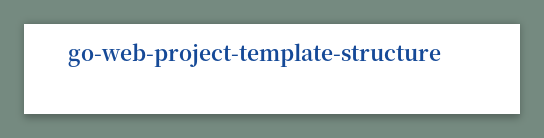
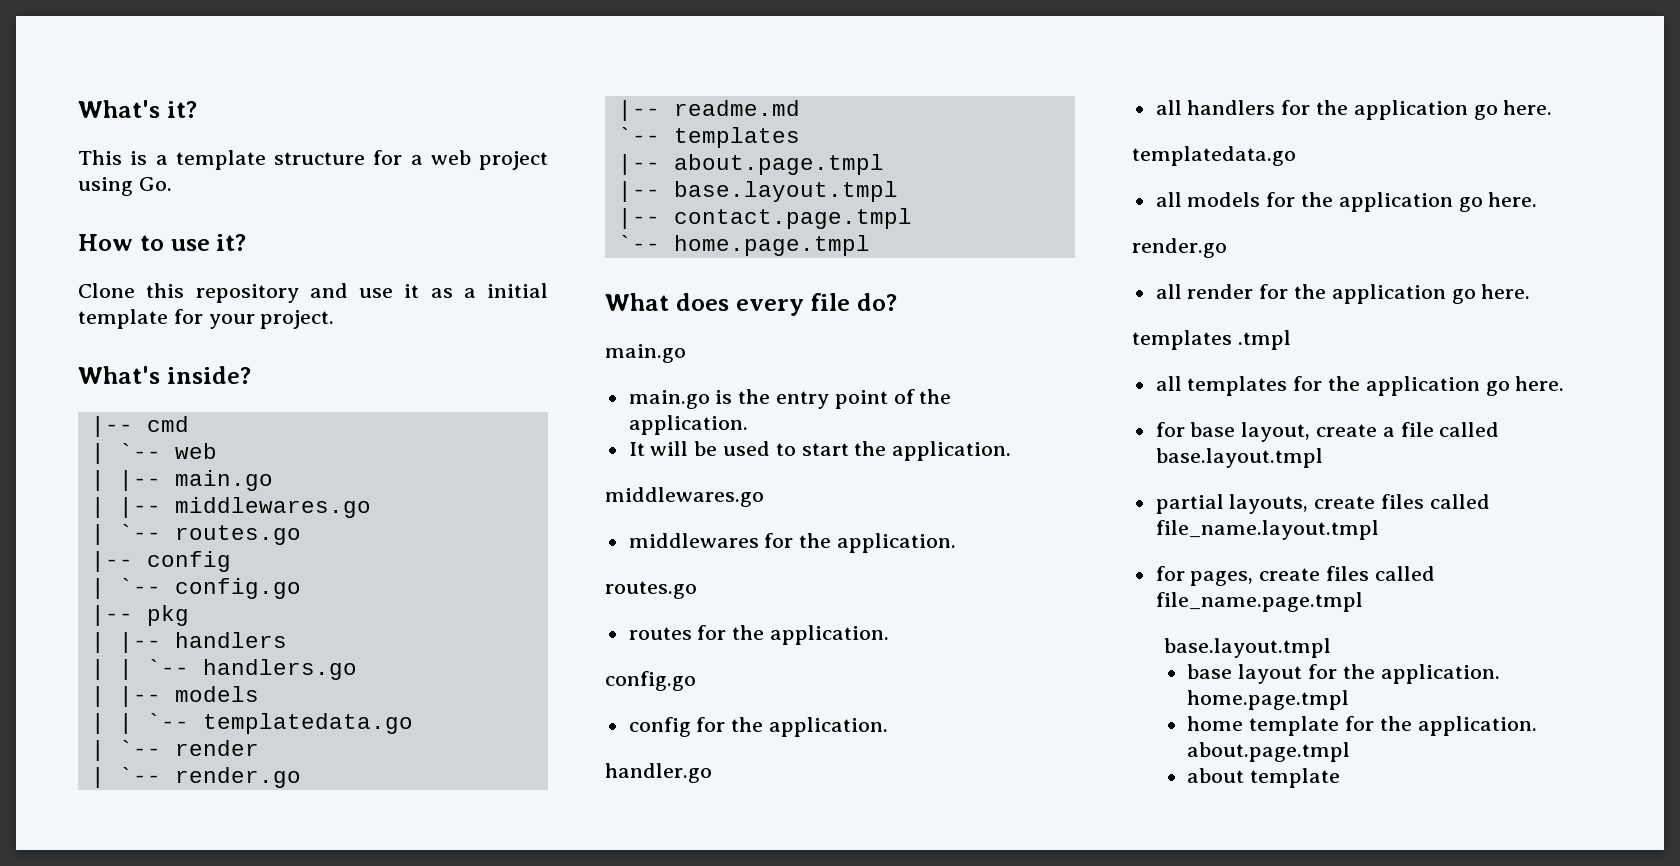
[68,43,441,67] go-web-project-template-structure -> [78,100,197,118] [78,150,548,170] [78,177,172,196] [78,234,247,251] [78,283,548,303] [78,309,335,329] [78,366,251,384] [90,416,189,437] [90,443,217,464] [90,470,273,491] [90,497,371,518] [90,524,301,545] [90,551,231,572] [90,578,301,599] [90,605,189,626] [90,632,287,653] [90,659,357,680] [90,686,259,707] [90,713,413,734] [90,740,259,761] [90,767,301,788] [617,100,800,121] [617,127,800,148] [617,154,884,175] [617,181,898,202] [617,208,912,229] [617,235,870,256] [605,293,897,316] [605,344,686,363] [628,389,952,409] [628,415,748,435] [628,441,1012,461] [605,487,764,507] [628,533,957,553] [605,581,697,599] [628,625,890,645] [605,671,696,691] [628,717,889,737] [605,763,712,783] [1155,100,1553,120] [1132,146,1296,166] [1155,192,1538,212] [1132,238,1227,258] [1155,284,1531,304] [1132,330,1291,350] [1155,376,1565,396] [1155,422,1500,442] [1155,448,1323,468] [1155,494,1490,514] [1155,520,1379,540] [1155,566,1435,586] [1155,592,1363,612] [1163,638,1331,658] [1187,664,1500,684] [1187,690,1350,710] [1187,716,1537,736] [1187,742,1351,762] [1187,768,1341,788] What's it? // This is a template structure for a web project using Go. // How to use it? // Clone this repository and use it as a initial template for your project. // What's inside? // |-- cmd // | `-- web // | |-- main.go // | |-- middlewares.go // | `-- routes.go // |-- config // | `-- config.go // |-- pkg // | |-- handlers // | | `-- handlers.go // | |-- models // | | `-- templatedata.go // | `-- render // | `-- render.go // |-- readme.md // `-- templates // |-- about.page.tmpl // |-- base.layout.tmpl // |-- contact.page.tmpl // `-- home.page.tmpl // What does every file do? // main.go // main.go is the entry point of the application. // It will be used to start the application. // middlewares.go // middlewares for the application. // routes.go // routes for the application. // config.go // config for the application. // handler.go // all handlers for the application go here. // templatedata.go // all models for the application go here. // render.go // all render for the application go here. // templates .tmpl // all templates for the application go here. // for base layout, create a file called base.layout.tmpl // partial layouts, create files called file_name.layout.tmpl // for pages, create files called file_name.page.tmpl // base.layout.tmpl // base layout for the application. home.page.tmpl // home template for the application. about.page.tmpl // about template

